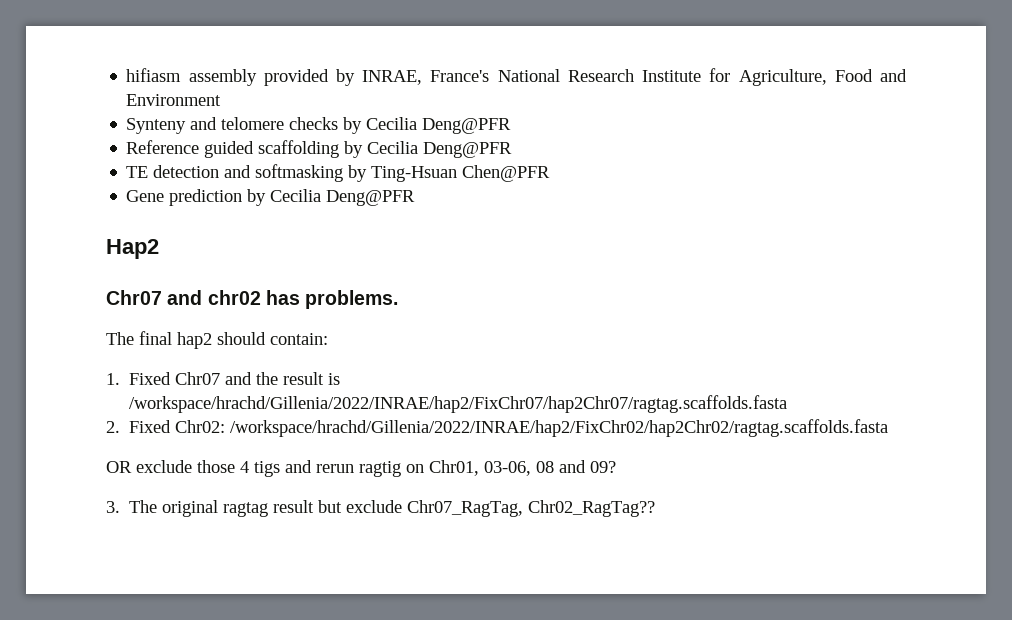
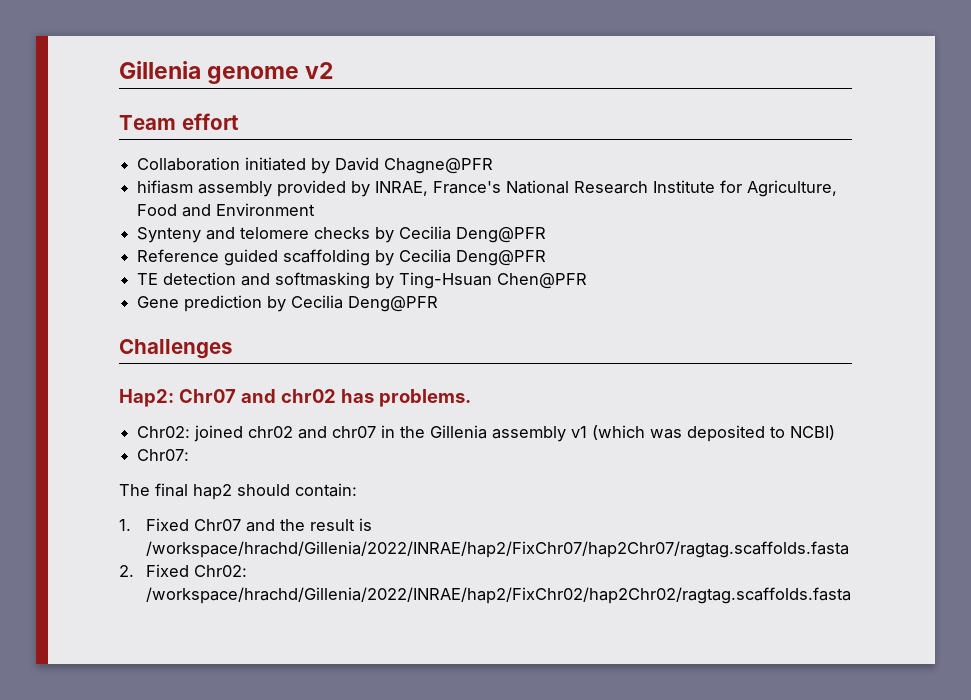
(126, 75) none -> [119,61,334,84] [119,113,239,130] [137,157,494,174] Gillenia genome v2 // Team effort // Collaboration initiated by David Chagne@PFR //
[106,239,159,259] Hap2 // -> [119,339,232,359] [119,389,174,407] Challenges // Hap2:
(399, 299) none -> [137,425,836,442] [137,449,190,461] // Chr02: joined chr02 and chr07 in the Gillenia assembly v1 (which was deposited to NCBI) // Chr07:
[106,460,616,477] [106,500,656,517] // OR exclude those 4 tigs and rerun ragtig on Chr01, 03-06, 08 and 09? // 3. The original ragtag result but exclude Chr07_RagTag, Chr02_RagTag?? -> (852, 595) none

